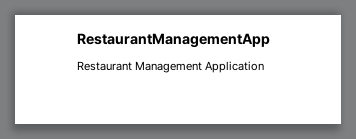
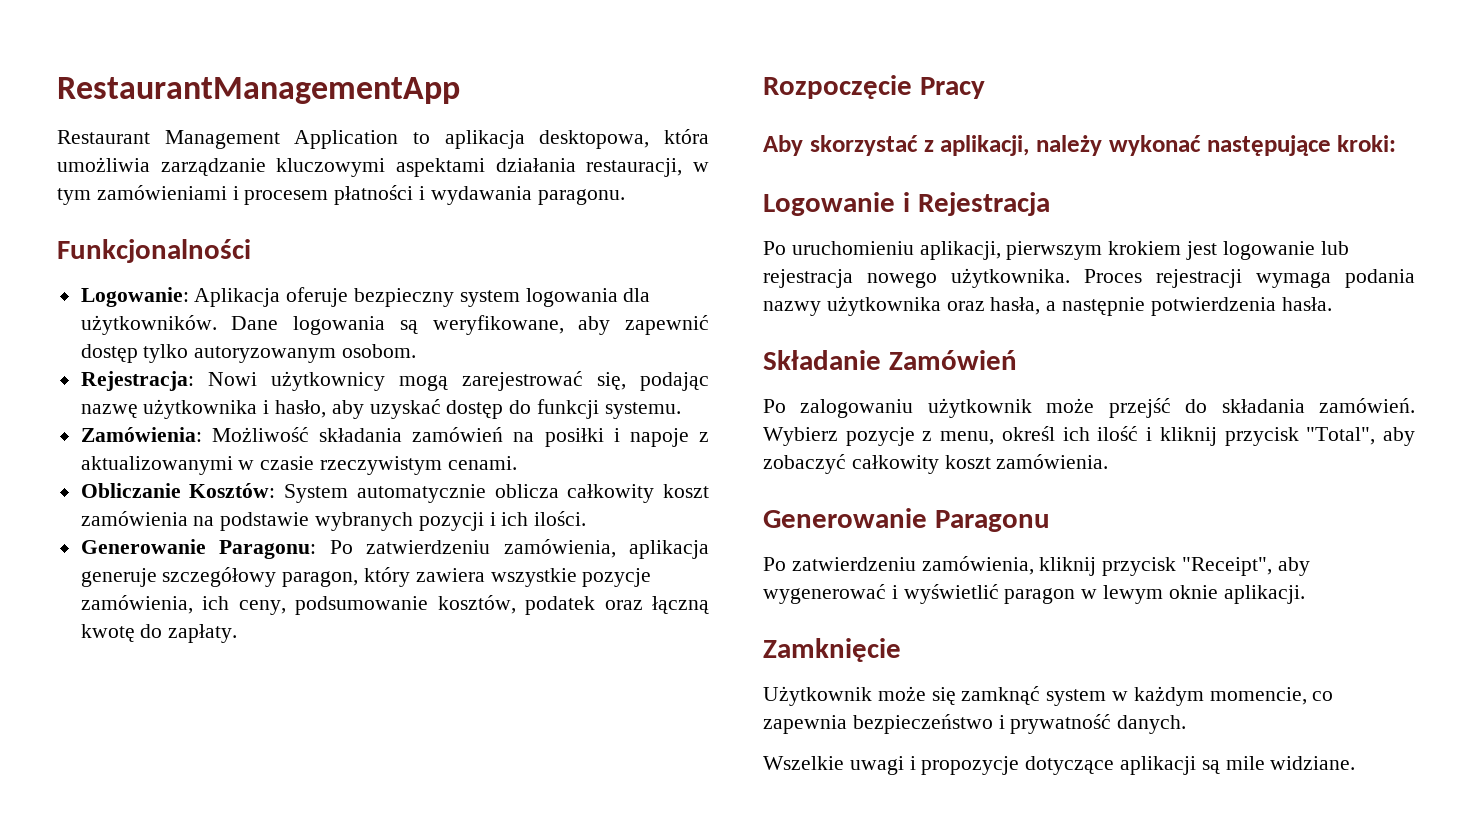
(265, 67) none -> [413,129,709,149] [57,157,709,177] [57,185,625,205] [57,239,251,263] [80,287,651,307] [80,315,710,335] [80,344,417,363] [80,371,709,391] [80,399,681,419] [80,427,710,447] [80,456,517,475] [80,483,710,503] [80,511,587,531] [80,539,710,559] [80,567,652,587] [80,595,709,615] [80,624,238,643] [763,75,985,99] [763,135,1397,156] [763,192,1050,216] [763,241,1349,260] [763,268,1415,288] [763,296,1332,316] [763,350,1017,370] [763,398,1415,418] [763,426,1415,446] [763,454,1109,474] [763,508,1050,532] [763,556,1310,576] [763,584,1305,604] [763,638,901,662] [763,686,1334,706] [763,714,1187,734] [763,756,1356,775] to aplikacja desktopowa, która umożliwia zarządzanie kluczowymi aspektami działania restauracji, w tym zamówieniami i procesem płatności i wydawania paragonu. // Funkcjonalności // Logowanie: Aplikacja oferuje bezpieczny system logowania dla użytkowników. Dane logowania są weryfikowane, aby zapewnić dostęp tylko autoryzowanym osobom. // Rejestracja: Nowi użytkownicy mogą zarejestrować się, podając nazwę użytkownika i hasło, aby uzyskać dostęp do funkcji systemu. // Zamówienia: Możliwość składania zamówień na posiłki i napoje z aktualizowanymi w czasie rzeczywistym cenami. // Obliczanie Kosztów: System automatycznie oblicza całkowity koszt zamówienia na podstawie wybranych pozycji i ich ilości. // Generowanie Paragonu: Po zatwierdzeniu zamówienia, aplikacja generuje szczegółowy paragon, który zawiera wszystkie pozycje zamówienia, ich ceny, podsumowanie kosztów, podatek oraz łączną kwotę do zapłaty. // Rozpoczęcie Pracy // Aby skorzystać z aplikacji, należy wykonać następujące kroki: // Logowanie i Rejestracja // Po uruchomieniu aplikacji, pierwszym krokiem jest logowanie lub rejestracja nowego użytkownika. Proces rejestracji wymaga podania nazwy użytkownika oraz hasła, a następnie potwierdzenia hasła. // Składanie Zamówień // Po zalogowaniu użytkownik może przejść do składania zamówień. Wybierz pozycje z menu, określ ich ilość i kliknij przycisk "Total", aby zobaczyć całkowity koszt zamówienia. // Generowanie Paragonu // Po zatwierdzeniu zamówienia, kliknij przycisk "Receipt", aby wygenerować i wyświetlić paragon w lewym oknie aplikacji. // Zamknięcie // Użytkownik może się zamknąć system w każdym momencie, co zapewnia bezpieczeństwo i prywatność danych. // Wszelkie uwagi i propozycje dotyczące aplikacji są mile widziane.

